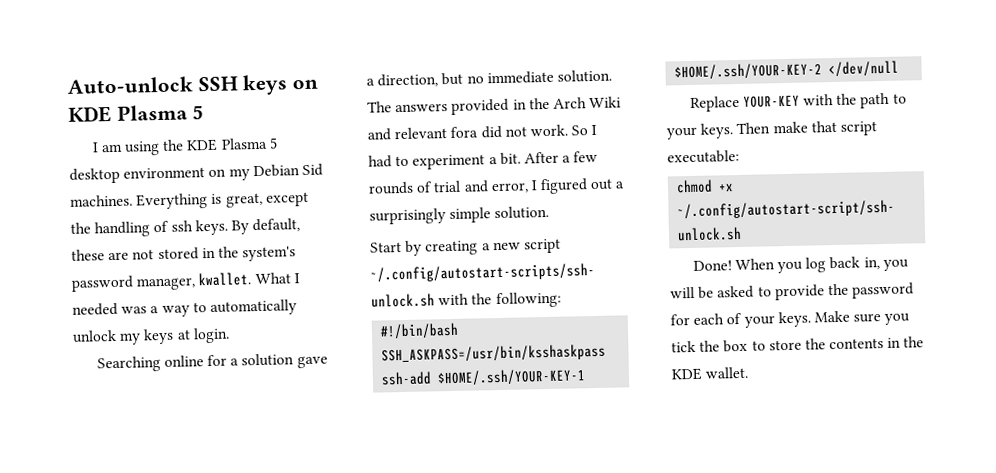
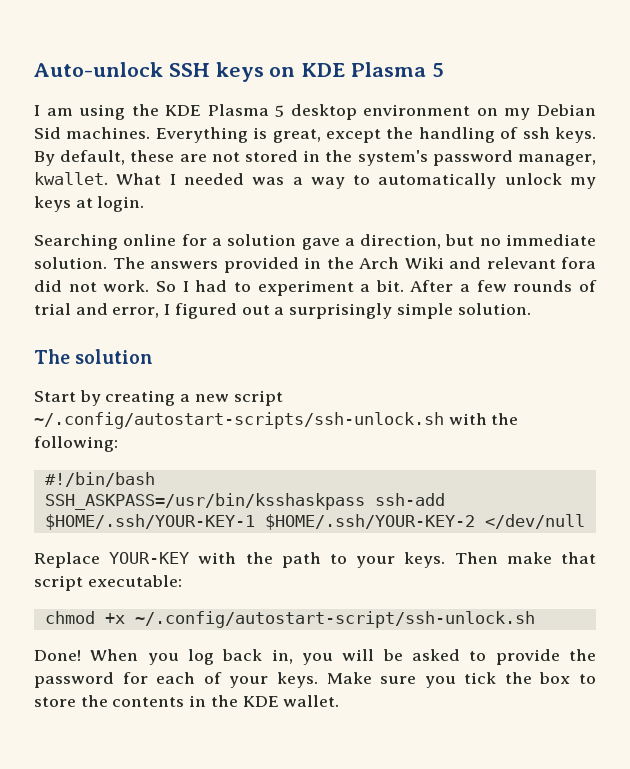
(550, 212) none -> [34,349,154,364] // The solution

